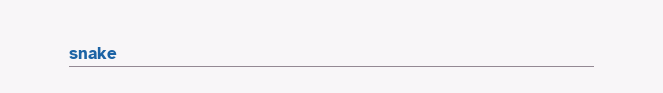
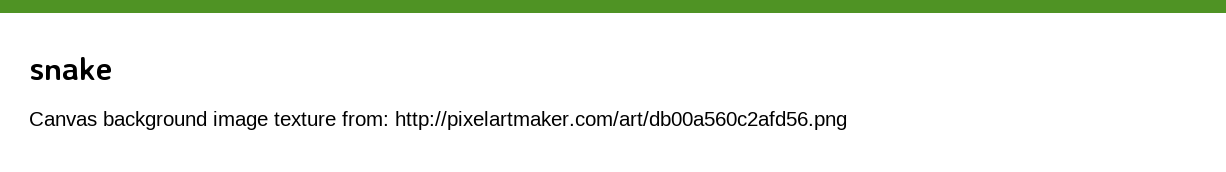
(117, 53) none -> [29,111,847,130] // Canvas background image texture from: http://pixelartmaker.com/art/db00a560c2afd56.png

